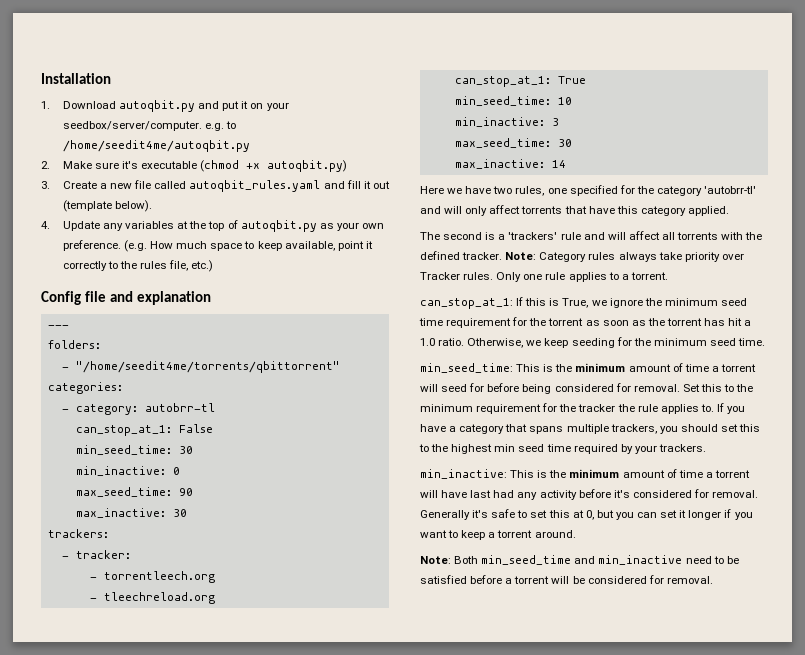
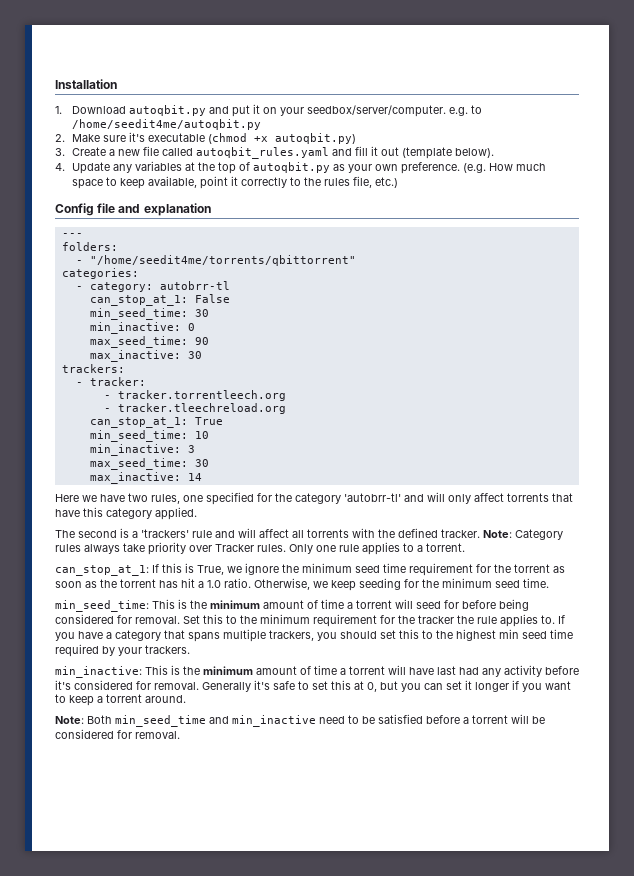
[103,571,215,583] [89,592,215,604] torrentleech.org // - tleechreload.org -> [117,390,286,401] [103,403,286,414] tracker.torrentleech.org // - tracker.tleechreload.org

